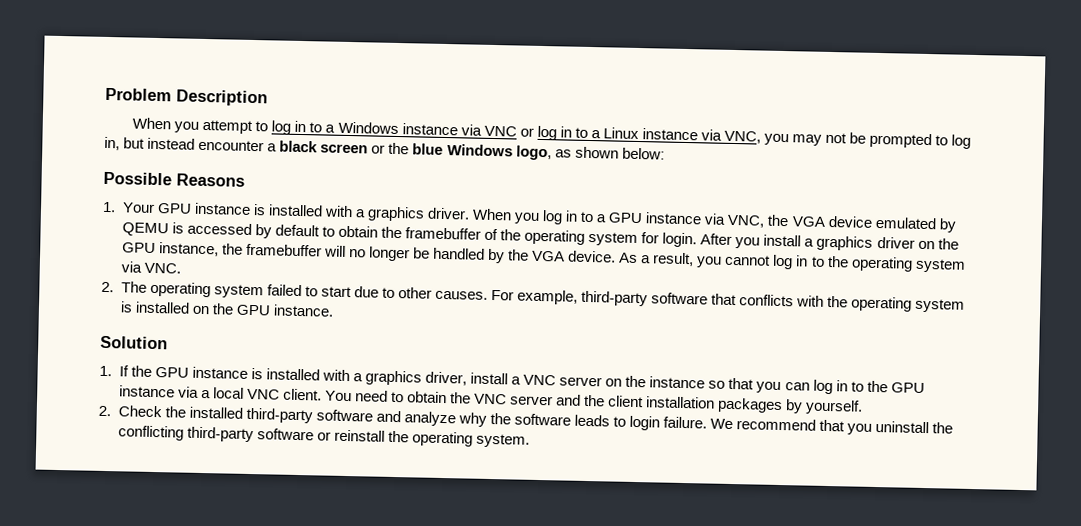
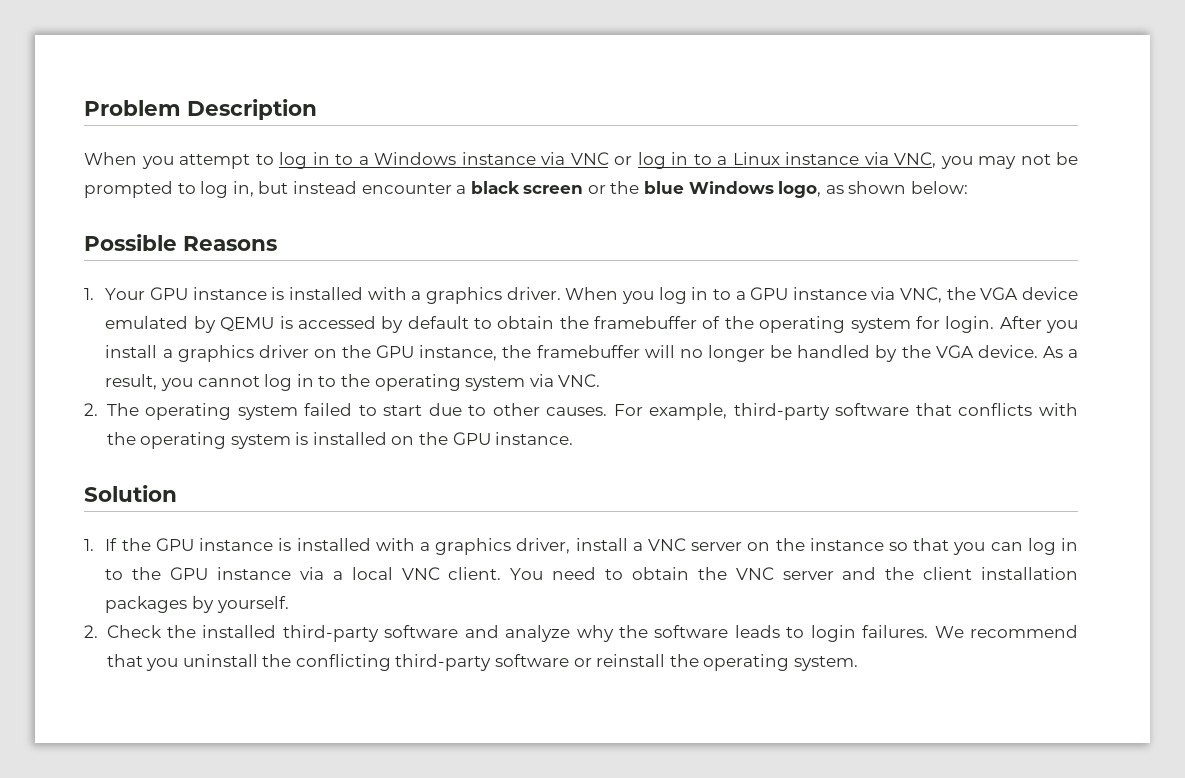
[663,416,708,429] failure. -> [862,625,929,638] failures.

